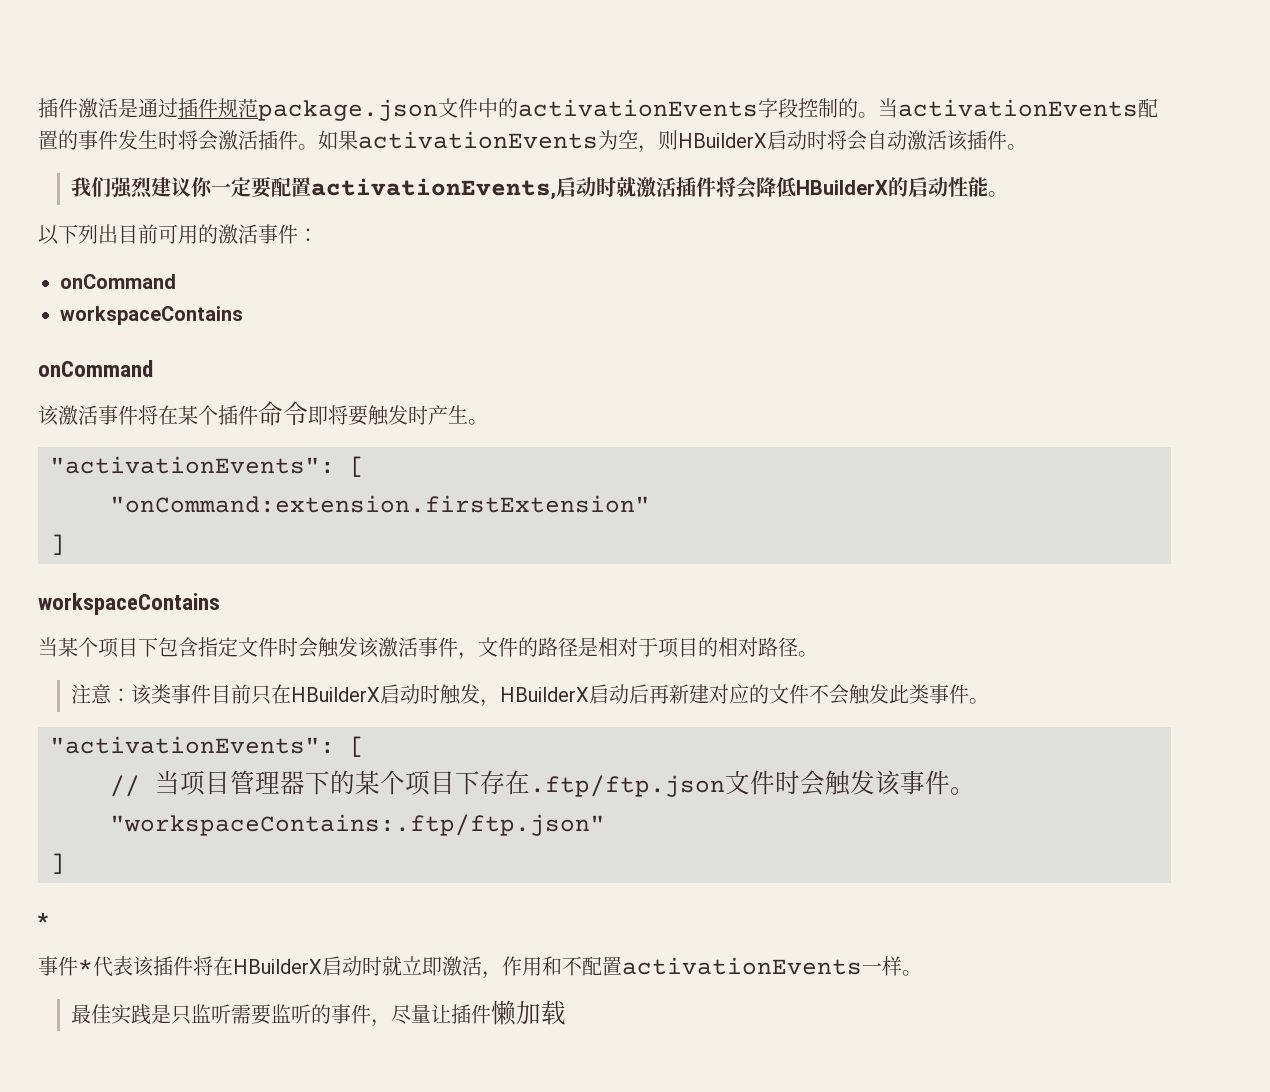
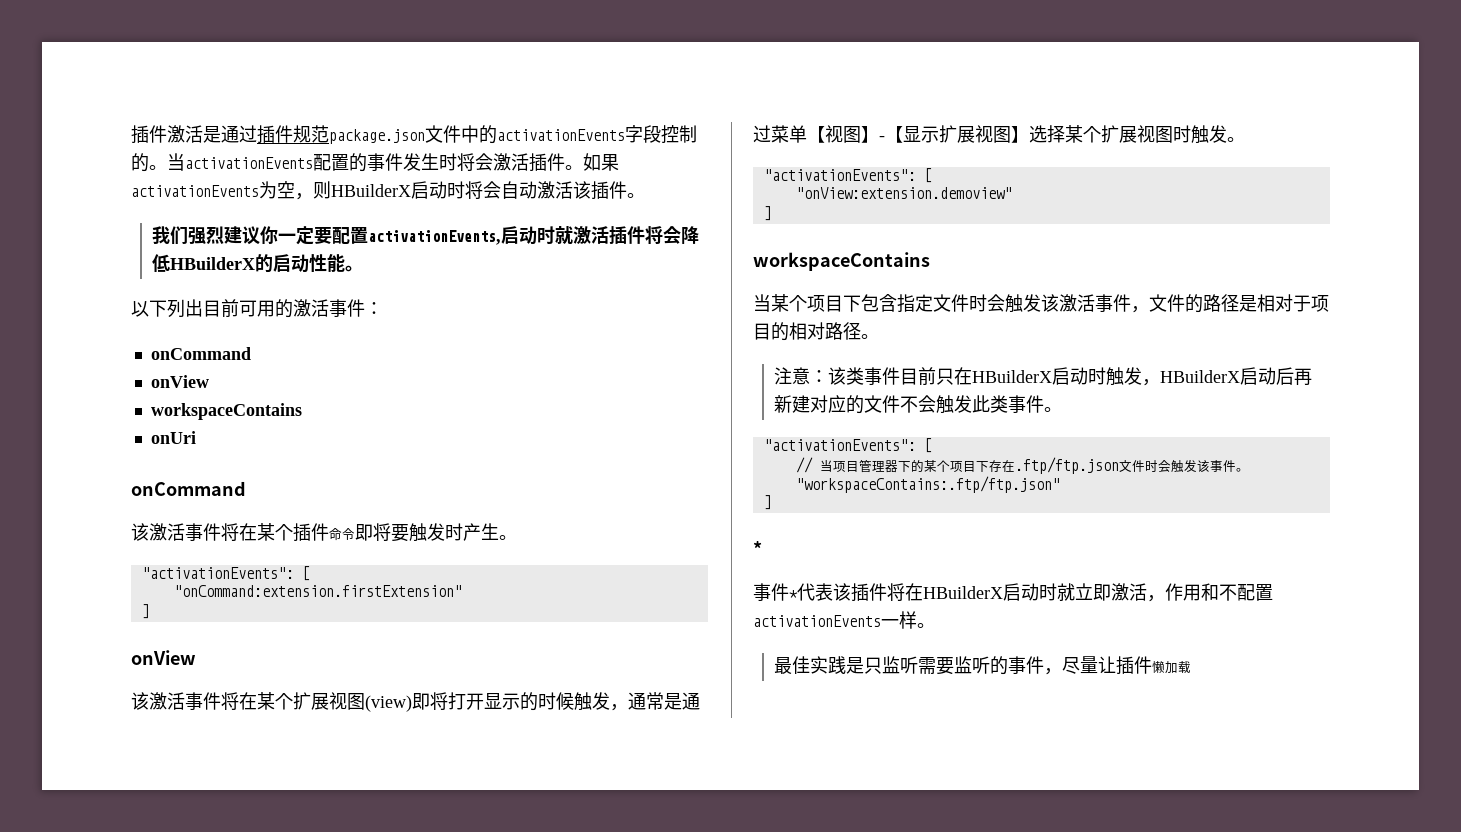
[60,306,243,325] // workspaceContains -> [150,375,209,388] [150,403,302,420] [150,431,196,444] // onView // workspaceContains // onUri
(65, 544) none -> [131,650,196,665] [131,692,700,712] [753,125,1245,144] [763,168,932,183] [795,187,1012,199] [763,206,772,221] // onView // 该激活事件将在某个扩展视图(view)即将打开显示的时候触发，通常是通过菜单【视图】-【显示扩展视图】选择某个扩展视图时触发。 // "activationEvents": [ // "onView:extension.demoview" // ]

